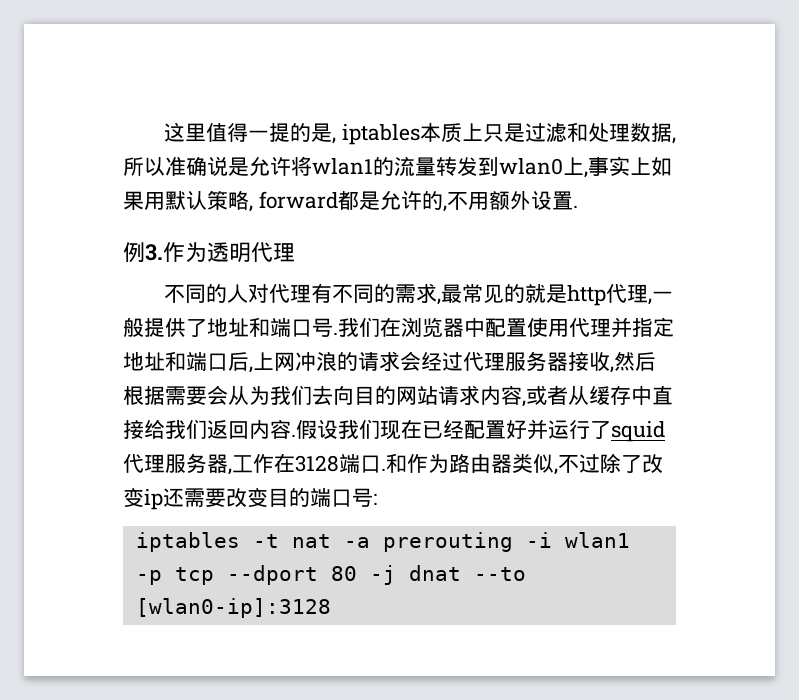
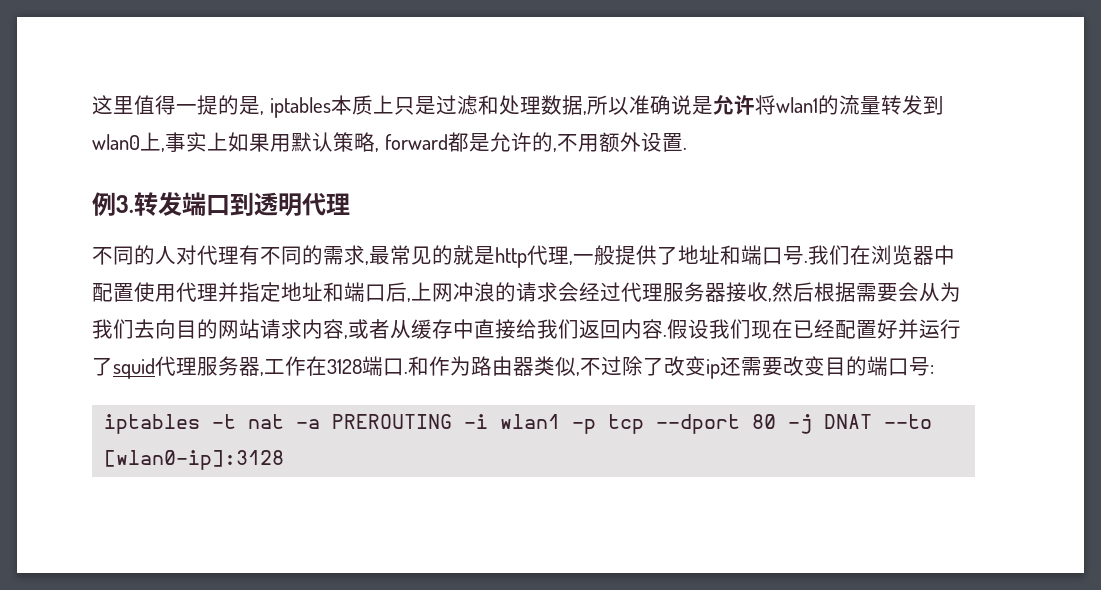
[163,242,207,262] 作为 -> [134,192,254,216] 转发端口到
[382,532,513,552] prerouting -> [332,414,453,429] PREROUTING
[408,565,461,581] dnat -> [824,414,873,429] DNAT

